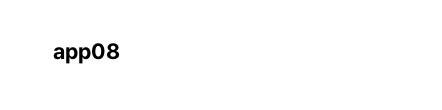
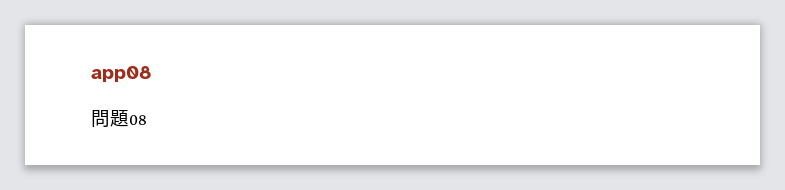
(120, 53) none -> [91,110,147,128] // 問題08

